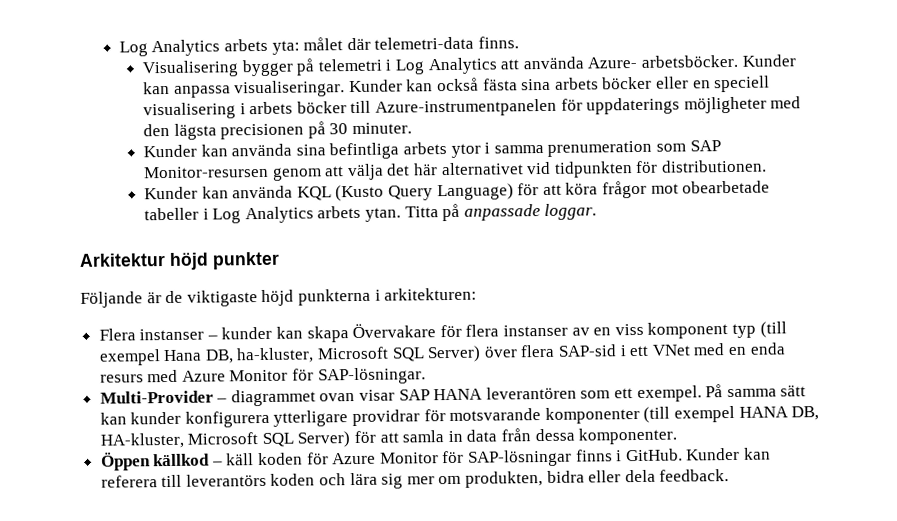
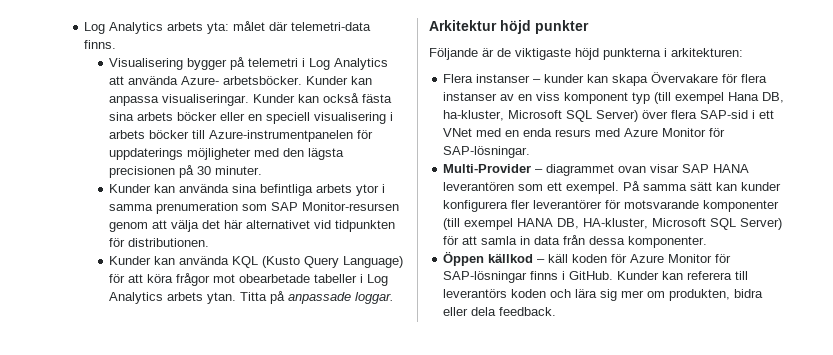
[273,409,421,427] ytterligare providrar -> [511,200,603,209] fler leverantörer

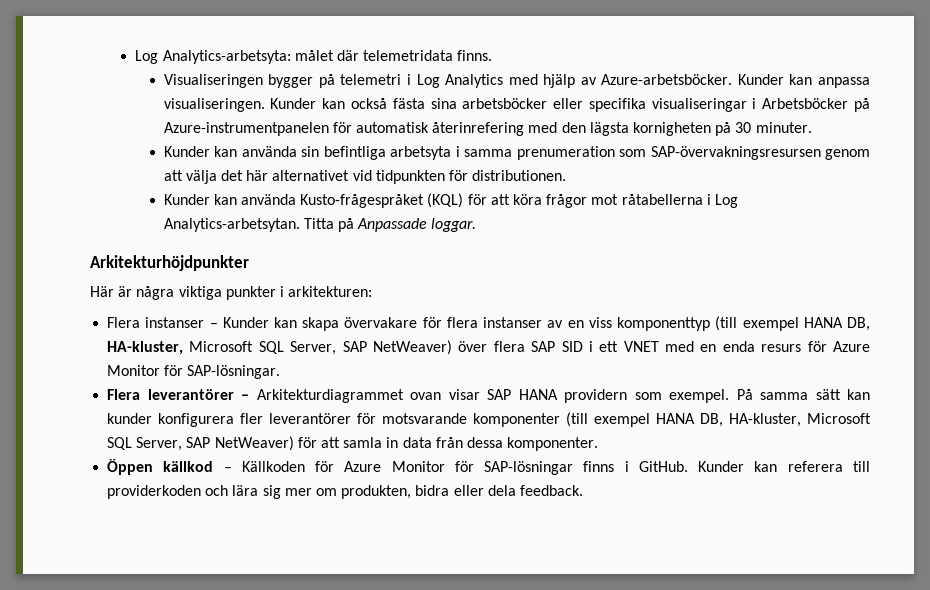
[84,22,230,34] Log Analytics arbets yta: -> [135,50,291,64] Log Analytics-arbetsyta:
[291,22,372,31] telemetri-data -> [363,50,454,61] telemetridata
[109,58,184,70] Visualisering -> [163,74,263,88] Visualiseringen
[109,76,303,85] att använda Azure- arbetsböcker. -> [508,74,733,88] med hjälp av Azure-arbetsböcker.
[162,94,250,106] visualiseringar. -> [163,98,265,112] visualiseringen.
[137,112,394,124] [109,130,374,142] [109,148,252,160] arbets böcker eller en speciell visualisering i arbets böcker till Azure-instrumentpanelen för uppdaterings möjligheter -> [462,98,870,112] [163,122,525,136] arbetsböcker eller specifika visualiseringar i Arbetsböcker på Azure-instrumentpanelen för automatisk återinrefering
[109,166,176,178] precisionen -> [632,122,711,136] kornigheten
[232,184,380,196] sina befintliga arbets ytor -> [301,146,452,160] sin befintliga arbetsyta
[271,202,400,211] SAP Monitor-resursen -> [650,146,821,160] SAP-övervakningsresursen
[232,256,404,268] KQL (Kusto Query Language) -> [300,193,464,208] Kusto-frågespråket (KQL)
[239,274,389,286] [109,292,237,304] obearbetade tabeller i Log Analytics arbets ytan. -> [621,194,738,208] [163,218,300,232] råtabellerna i Log Analytics-arbetsytan.
[288,292,352,304] anpassade -> [357,218,428,232] Anpassade
[429,20,589,34] [429,48,661,60] Arkitektur höjd punkter // Följande är de viktigaste höjd punkterna -> [90,255,249,271] [90,286,276,300] Arkitekturhöjdpunkter // Här är några viktiga punkter
[544,74,585,83] kunder -> [222,317,269,328] Kunder
[651,72,719,83] Övervakare -> [344,317,418,328] övervakare
[564,92,785,104] [443,110,749,122] komponent typ (till exempel Hana DB, ha-kluster, Microsoft SQL Server) över flera SAP-sid -> [617,316,871,331] [107,340,583,355] komponenttyp (till exempel HANA DB, HA-kluster, Microsoft SQL Server, SAP NetWeaver) över flera SAP SID
[443,128,473,137] VNet -> [623,341,659,352] VNET
[595,128,621,137] med -> [807,341,827,352] för
[443,164,615,176] Multi-Provider – diagrammet -> [107,389,404,403] Flera leverantörer – Arkitekturdiagrammet
[443,182,563,191] leverantören som ett -> [564,389,662,403] providern som
[740,218,783,230] Server) -> [136,436,294,451] Server, SAP NetWeaver)
[548,254,608,263] käll koden -> [241,461,305,472] Källkoden
[443,289,547,298] leverantörs koden -> [107,485,202,499] providerkoden

